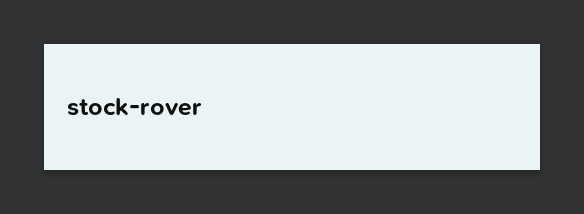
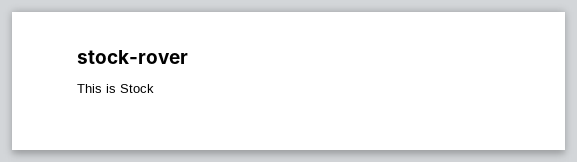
(202, 107) none -> [77,84,154,93] // This is Stock

